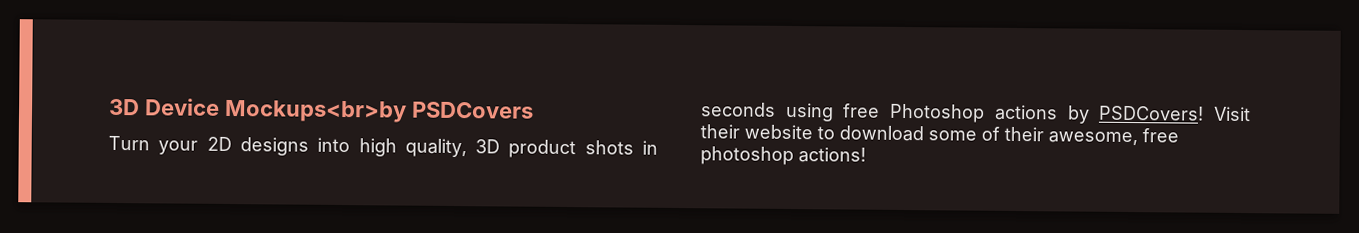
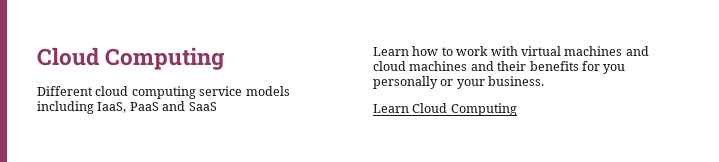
[108,98,534,123] [108,135,658,159] [701,102,1251,124] [700,124,1179,146] [700,146,866,166] 3D Device Mockups<br>by PSDCovers // Turn your 2D designs into high quality, 3D product shots in seconds using free Photoshop actions by PSDCovers! Visit their website to download some of their awesome, free photoshop actions! -> [37,47,226,70] [37,86,290,99] [37,101,217,114] [373,46,649,56] [373,61,626,74] [373,76,545,89] [373,103,517,116] Cloud Computing // Different cloud computing service models including IaaS, PaaS and SaaS // Learn how to work with virtual machines and cloud machines and their benefits for you personally or your business. // Learn Cloud Computing

